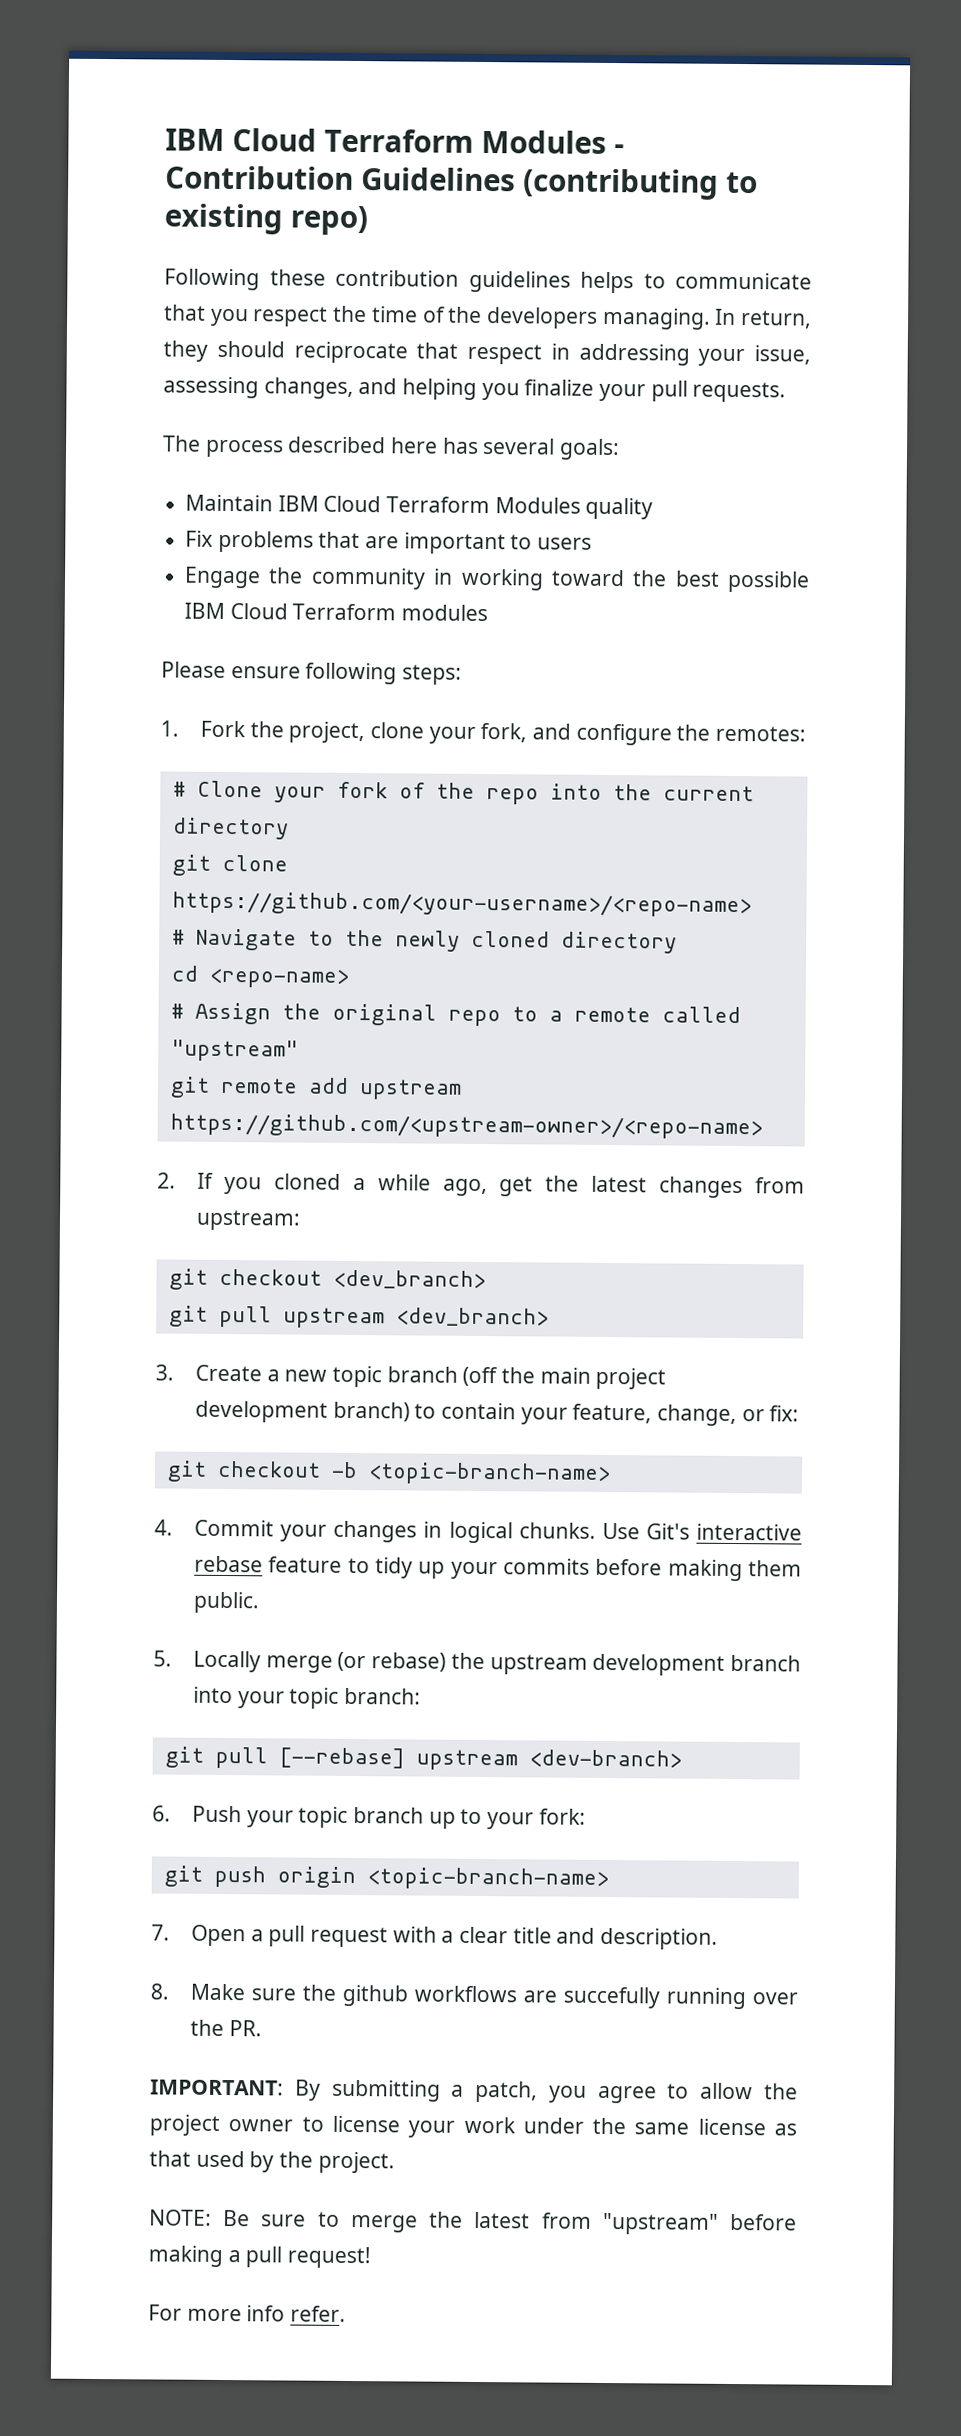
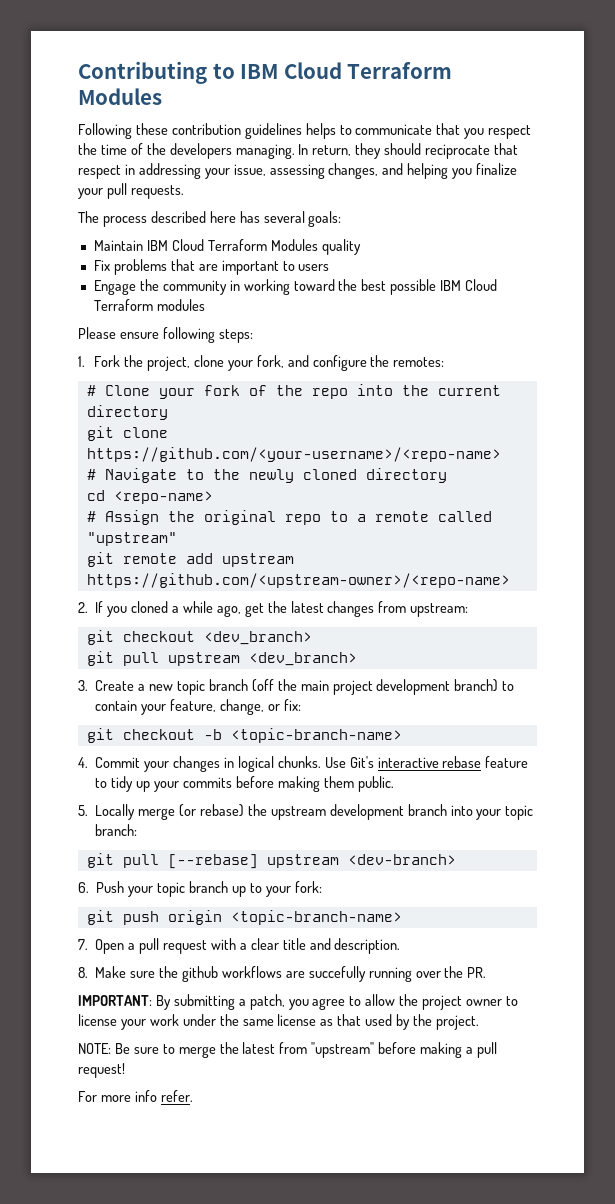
[165,128,625,155] [165,165,758,200] [164,203,368,236] IBM Cloud Terraform Modules - Contribution Guidelines (contributing to existing repo) -> [78,61,453,84] [78,88,162,105] Contributing to IBM Cloud Terraform Modules

